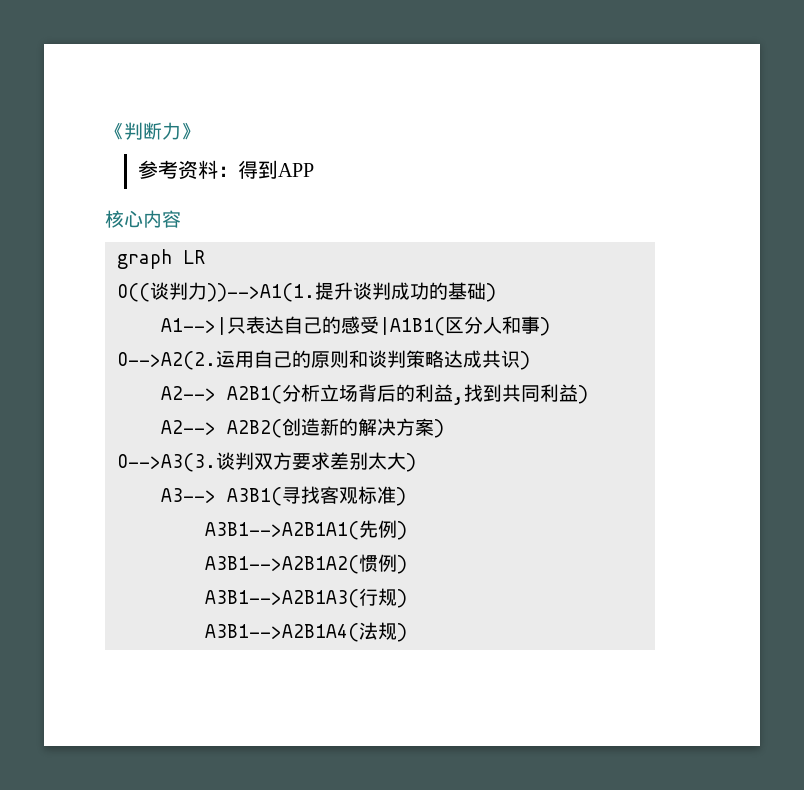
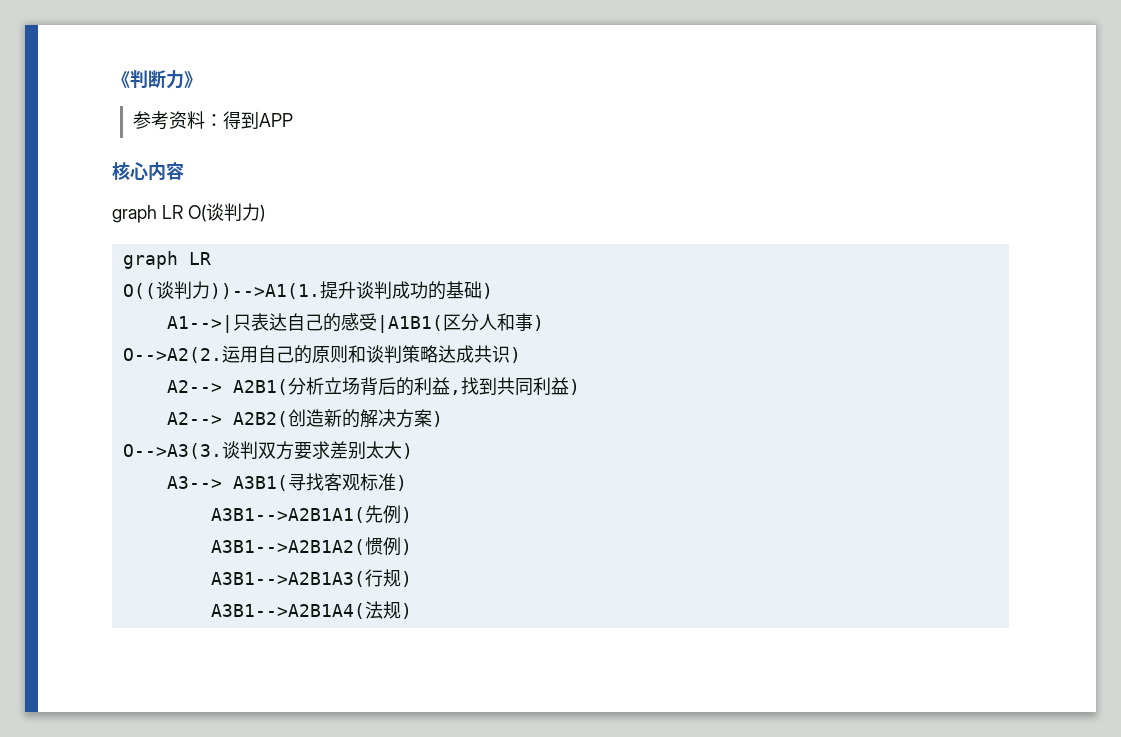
(181, 219) none -> [112,203,265,223] // graph LR O(谈判力)

